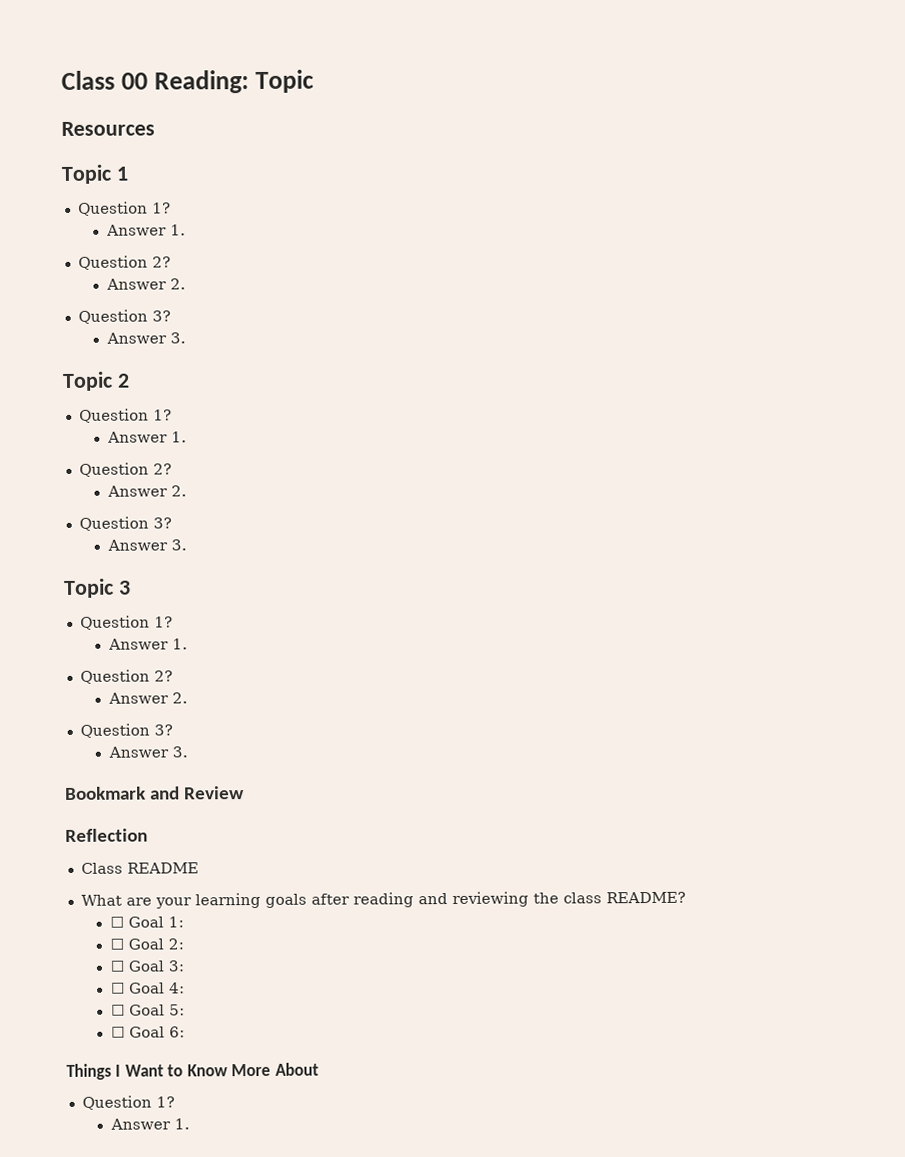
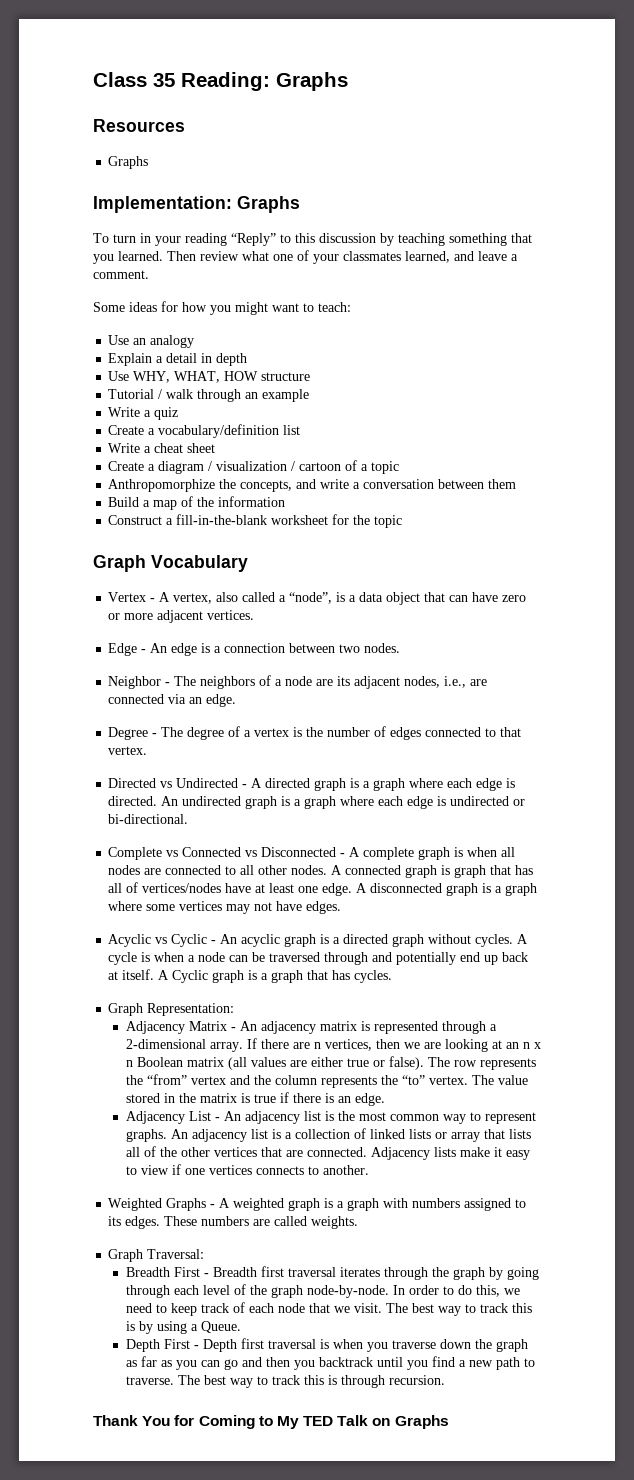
[61,69,314,94] [61,121,155,136] [61,164,128,184] [77,201,171,216] [105,224,186,236] [77,255,171,270] [105,278,186,290] [77,309,171,324] [105,332,186,344] [62,371,130,391] [78,408,172,423] [106,431,187,443] [78,462,172,477] [106,485,187,497] [78,516,172,531] [106,539,187,551] [63,578,131,598] [79,615,173,630] [107,638,188,650] [79,669,173,684] [107,692,188,704] [79,723,173,738] [107,746,188,758] [65,786,246,800] [65,828,148,842] [80,862,199,874] [80,891,686,909] [109,916,184,928] [109,938,184,950] [109,960,184,972] [110,982,185,994] [110,1004,185,1016] [110,1026,185,1038] [66,1062,319,1080] [81,1095,175,1110] [109,1118,190,1130] Class 00 Reading: Topic // Resources // Topic 1 // Question 1? // Answer 1. // Question 2? // Answer 2. // Question 3? // Answer 3. // Topic 2 // Question 1? // Answer 1. // Question 2? // Answer 2. // Question 3? // Answer 3. // Topic 3 // Question 1? // Answer 1. // Question 2? // Answer 2. // Question 3? // Answer 3. // Bookmark and Review // Reflection // Class README // What are your learning goals after reading and reviewing the class README? // ☐ Goal 1: // ☐ Goal 2: // ☐ Goal 3: // ☐ Goal 4: // ☐ Goal 5: // ☐ Goal 6: // Things I Want to Know More About // Question 1? // Answer 1. -> [93,72,348,91] [93,119,185,132] [108,156,149,169] [93,196,300,213] [93,233,532,246] [93,250,518,264] [93,270,149,279] [93,301,351,315] [108,335,195,348] [108,353,248,366] [108,371,311,383] [108,389,310,402] [108,407,179,420] [108,424,301,438] [108,443,216,453] [108,460,400,474] [108,479,517,492] [108,496,286,510] [108,514,403,528] [93,555,248,572] [108,592,527,605] [108,610,255,623] [108,643,401,656] [108,675,488,689] [108,694,237,707] [108,726,522,740] [108,746,148,755] [108,778,516,791] [108,796,526,809] [108,814,189,824] [108,847,516,860] [108,865,534,878] [108,882,538,896] [108,901,342,914] [108,934,529,947] [108,952,529,965] [108,969,393,983] [108,1003,235,1016] [125,1021,497,1034] [125,1038,541,1052] [125,1056,536,1070] [125,1074,528,1088] [125,1092,385,1106] [125,1111,536,1124] [125,1128,531,1142] [125,1146,530,1160] [125,1164,369,1175] [108,1198,527,1211] [108,1216,359,1229] [108,1249,205,1262] [125,1266,539,1280] [125,1284,520,1298] [125,1302,532,1316] [125,1321,241,1334] [125,1338,528,1352] [125,1356,535,1370] [125,1375,445,1388] [93,1415,449,1429] Class 35 Reading: Graphs // Resources // Graphs // Implementation: Graphs // To turn in your reading “Reply” to this discussion by teaching something that you learned. Then review what one of your classmates learned, and leave a comment. // Some ideas for how you might want to teach: // Use an analogy // Explain a detail in depth // Use WHY, WHAT, HOW structure // Tutorial / walk through an example // Write a quiz // Create a vocabulary/definition list // Write a cheat sheet // Create a diagram / visualization / cartoon of a topic // Anthropomorphize the concepts, and write a conversation between them // Build a map of the information // Construct a fill-in-the-blank worksheet for the topic // Graph Vocabulary // Vertex - A vertex, also called a “node”, is a data object that can have zero or more adjacent vertices. // Edge - An edge is a connection between two nodes. // Neighbor - The neighbors of a node are its adjacent nodes, i.e., are connected via an edge. // Degree - The degree of a vertex is the number of edges connected to that vertex. // Directed vs Undirected - A directed graph is a graph where each edge is directed. An undirected graph is a graph where each edge is undirected or bi-directional. // Complete vs Connected vs Disconnected - A complete graph is when all nodes are connected to all other nodes. A connected graph is graph that has all of vertices/nodes have at least one edge. A disconnected graph is a graph where some vertices may not have edges. // Acyclic vs Cyclic - An acyclic graph is a directed graph without cycles. A cycle is when a node can be traversed through and potentially end up back at itself. A Cyclic graph is a graph that has cycles. // Graph Representation: // Adjacency Matrix - An adjacency matrix is represented through a 2-dimensional array. If there are n vertices, then we are looking at an n x n Boolean matrix (all values are either true or false). The row represents the “from” vertex and the column represents the “to” vertex. The value stored in the matrix is true if there is an edge. // Adjacency List - An adjacency list is the most common way to represent graphs. An adjacency list is a collection of linked lists or array that lists all of the other vertices that are connected. Adjacency lists make it easy to view if one vertices connects to another. // Weighted Graphs - A weighted graph is a graph with numbers assigned to its edges. These numbers are called weights. // Graph Traversal: // Breadth First - Breadth first traversal iterates through the graph by going through each level of the graph node-by-node. In order to do this, we need to keep track of each node that we visit. The best way to track this is by using a Queue. // Depth First - Depth first traversal is when you traverse down the graph as far as you can go and then you backtrack until you find a new path to traverse. The best way to track this is through recursion. // Thank You for Coming to My TED Talk on Graphs

